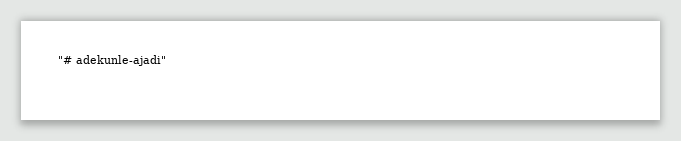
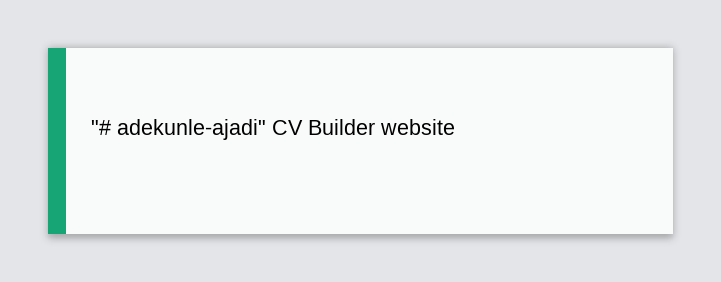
(166, 60) none -> [272,119,455,135] CV Builder website

